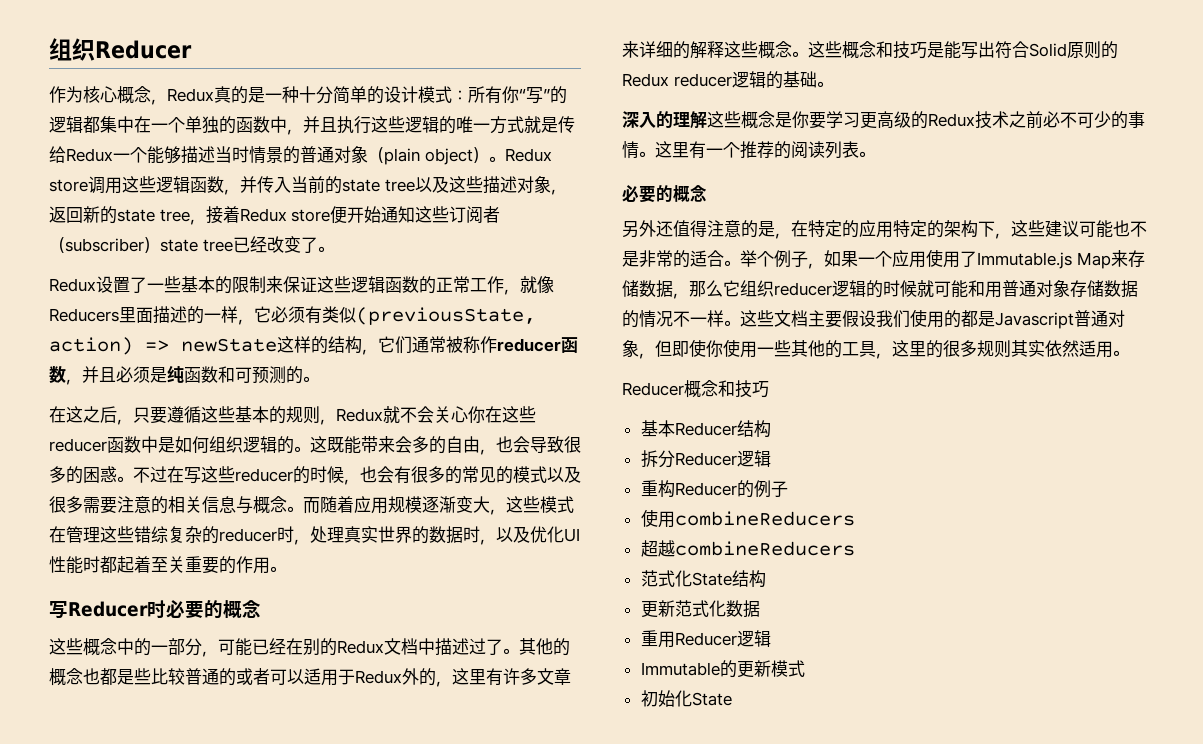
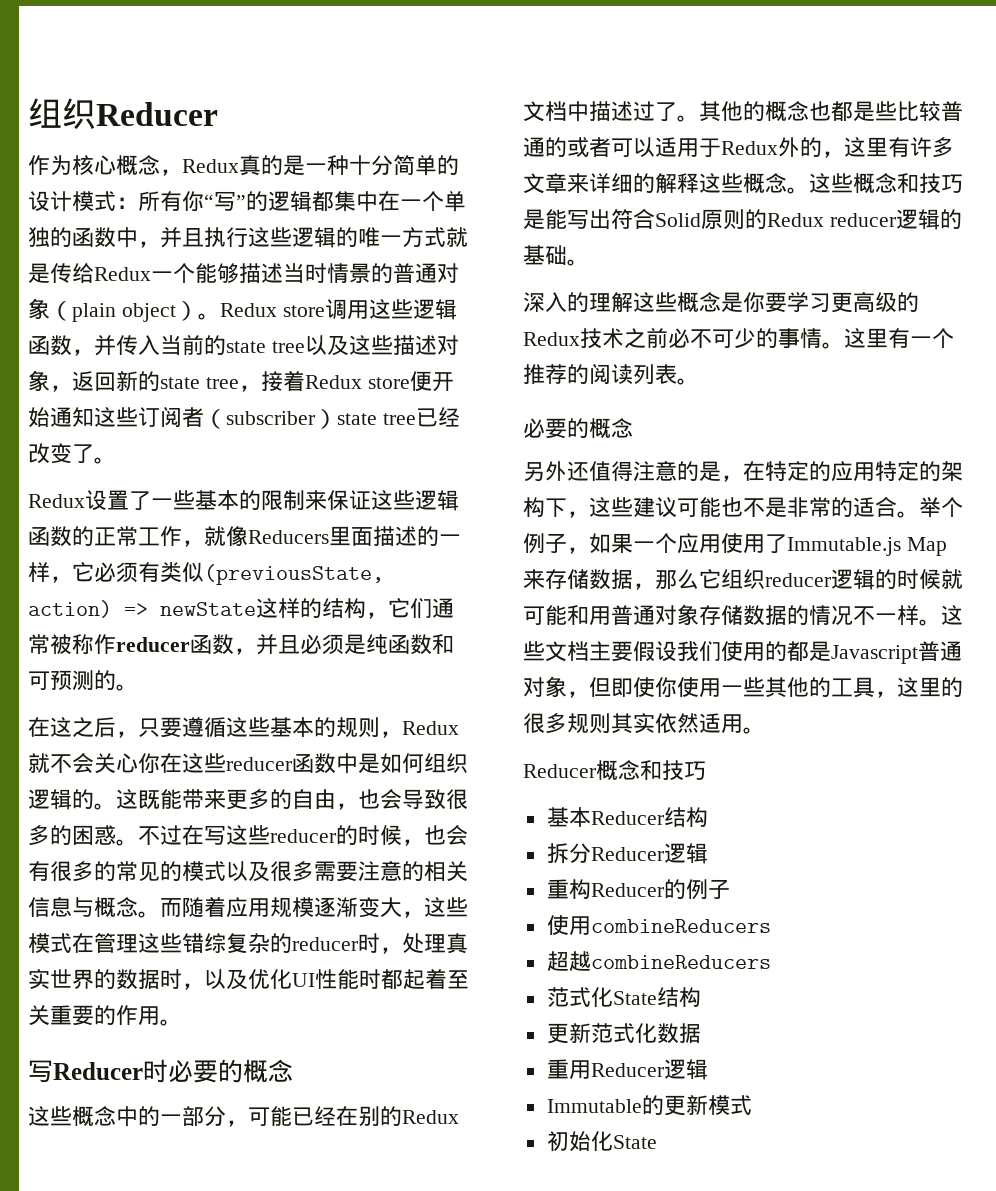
[395,436,412,453] 会 -> [226,789,248,810] 更

